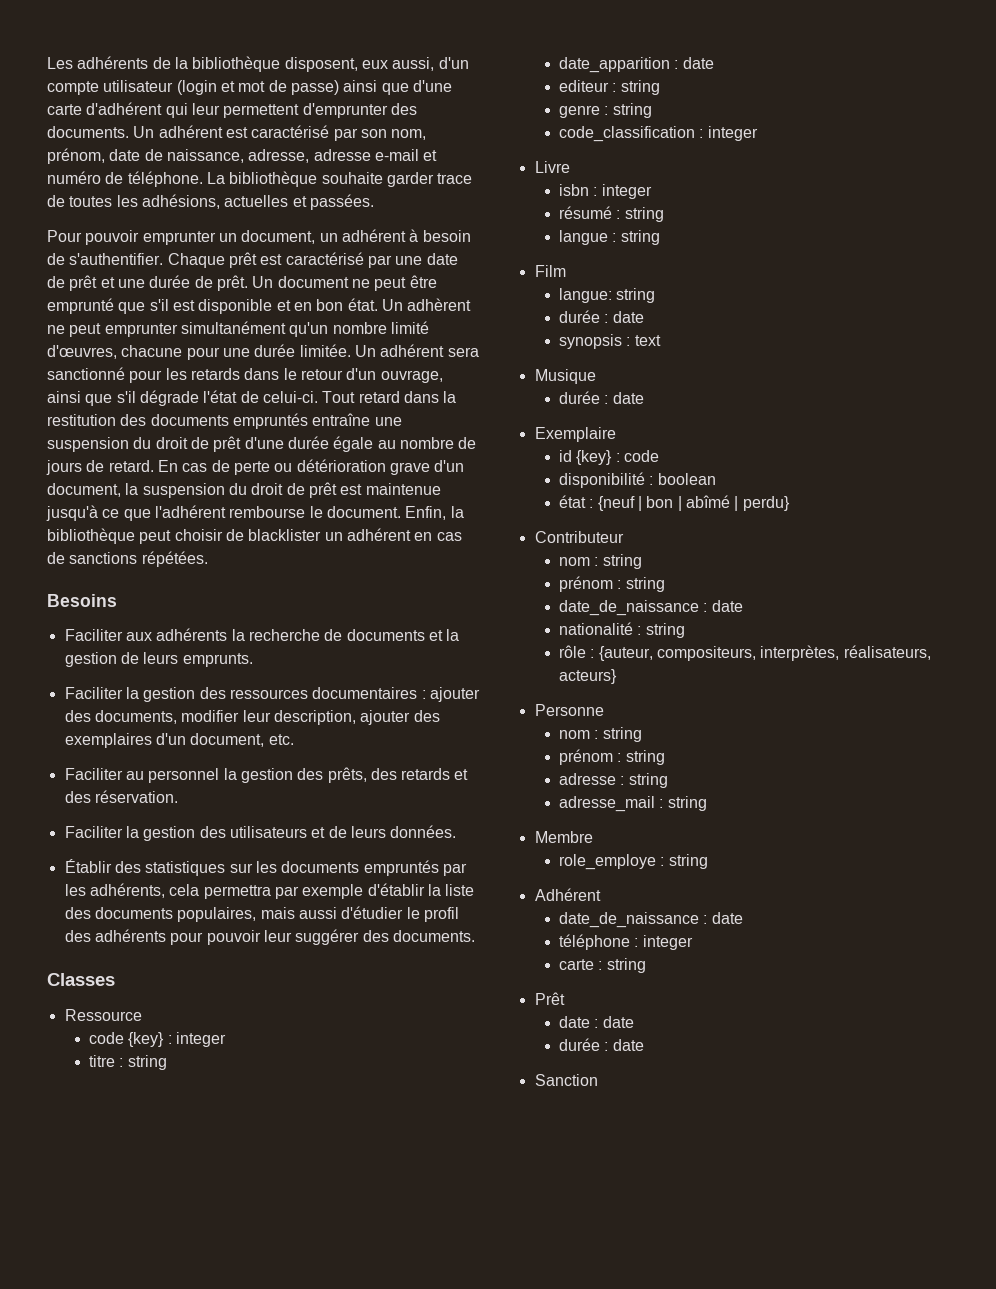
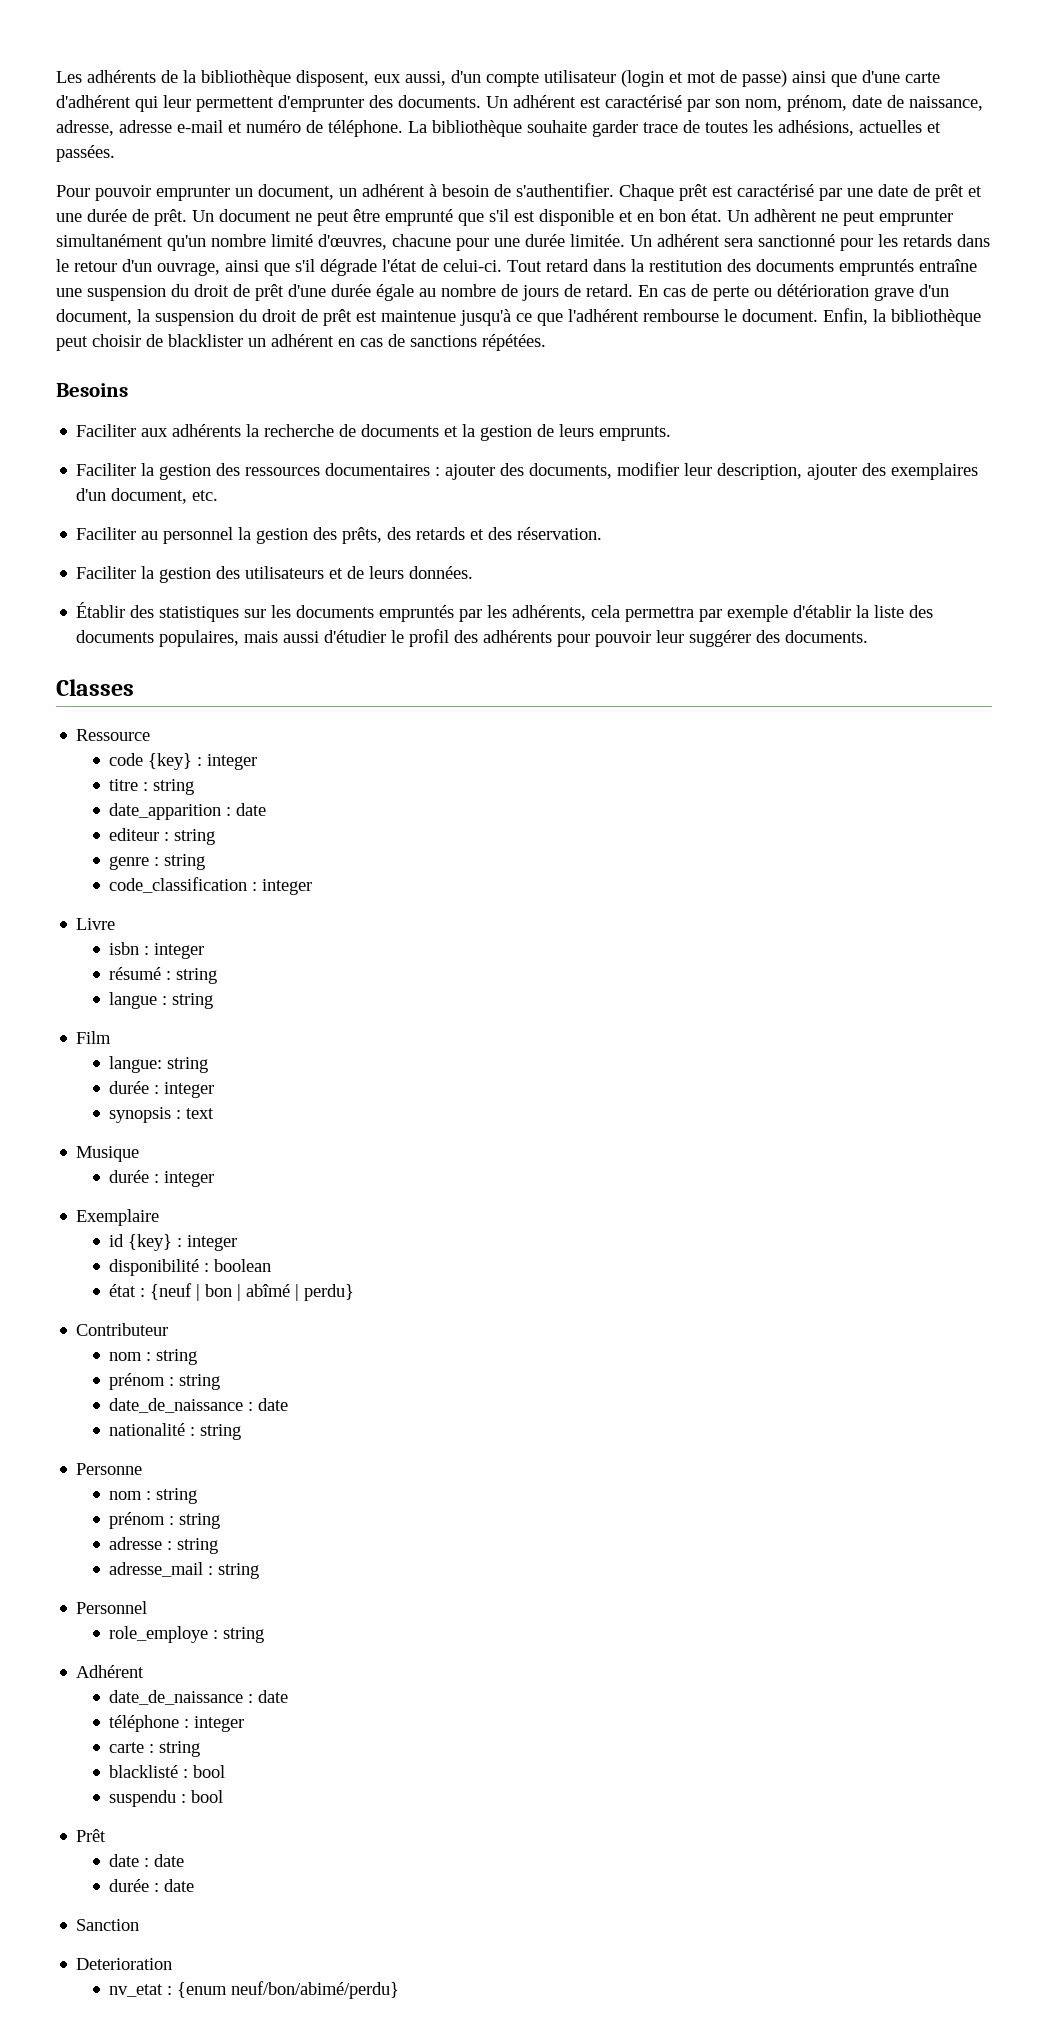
[612,311,644,323] date -> [164,1082,215,1098] integer
[612,392,644,404] date -> [164,1171,215,1187] integer
[624,450,660,462] code -> [187,1235,238,1251] integer
[559,645,931,661] [559,669,618,684] // rôle : {auteur, compositeurs, interprètes, réalisateurs, acteurs} -> (242, 1432) none
[534,831,593,843] Membre -> [76,1601,148,1614] Personnel
(646, 965) none -> [109,1765,226,1778] [109,1790,224,1807] // blacklisté : bool // suspendu : bool
(598, 1080) none -> [76,1958,173,1970] [109,1981,400,1999] // Deterioration // nv_etat : {enum neuf/bon/abimé/perdu}

